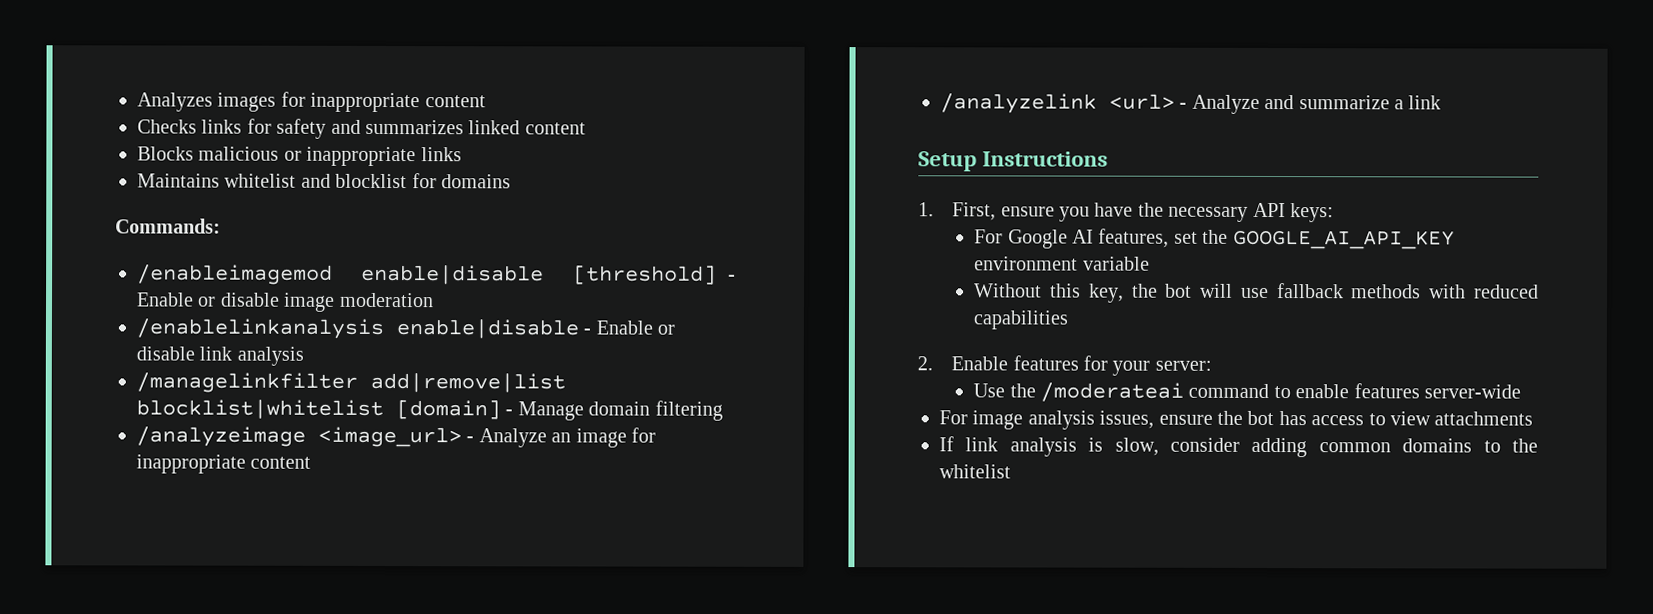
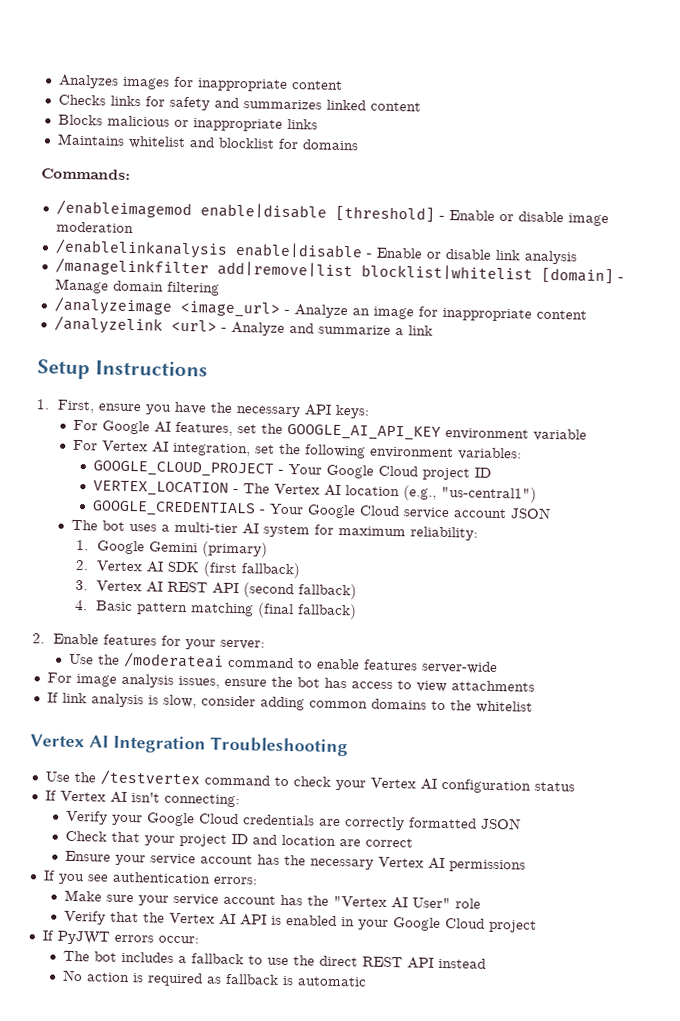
[974,283,1539,303] [973,310,1069,330] Without this key, the bot will use fallback methods with reduced capabilities -> [73,439,523,461] [93,460,492,481] [93,480,538,503] [92,500,552,520] [71,519,479,541] [76,539,269,558] [75,559,301,579] [75,579,358,600] [75,599,358,620] For Vertex AI integration, set the following environment variables: // GOOGLE_CLOUD_PROJECT - Your Google Cloud project ID // VERTEX_LOCATION - The Vertex AI location (e.g., "us-central1") // GOOGLE_CREDENTIALS - Your Google Cloud service account JSON // The bot uses a multi-tier AI system for maximum reliability: // 1. Google Gemini (primary) // 2. Vertex AI SDK (first fallback) // 3. Vertex AI REST API (second fallback) // 4. Basic pattern matching (final fallback)
(1011, 471) none -> [30,734,348,757] [44,769,575,794] [44,790,240,808] [65,810,522,831] [65,830,414,848] [65,850,527,873] [42,870,258,885] [64,889,482,909] [64,910,538,933] [41,930,199,945] [63,950,487,969] [63,969,368,987] // Vertex AI Integration Troubleshooting // Use the /testvertex command to check your Vertex AI configuration status // If Vertex AI isn't connecting: // Verify your Google Cloud credentials are correctly formatted JSON // Check that your project ID and location are correct // Ensure your service account has the necessary Vertex AI permissions // If you see authentication errors: // Make sure your service account has the "Vertex AI User" role // Verify that the Vertex AI API is enabled in your Google Cloud project // If PyJWT errors occur: // The bot includes a fallback to use the direct REST API instead // No action is required as fallback is automatic

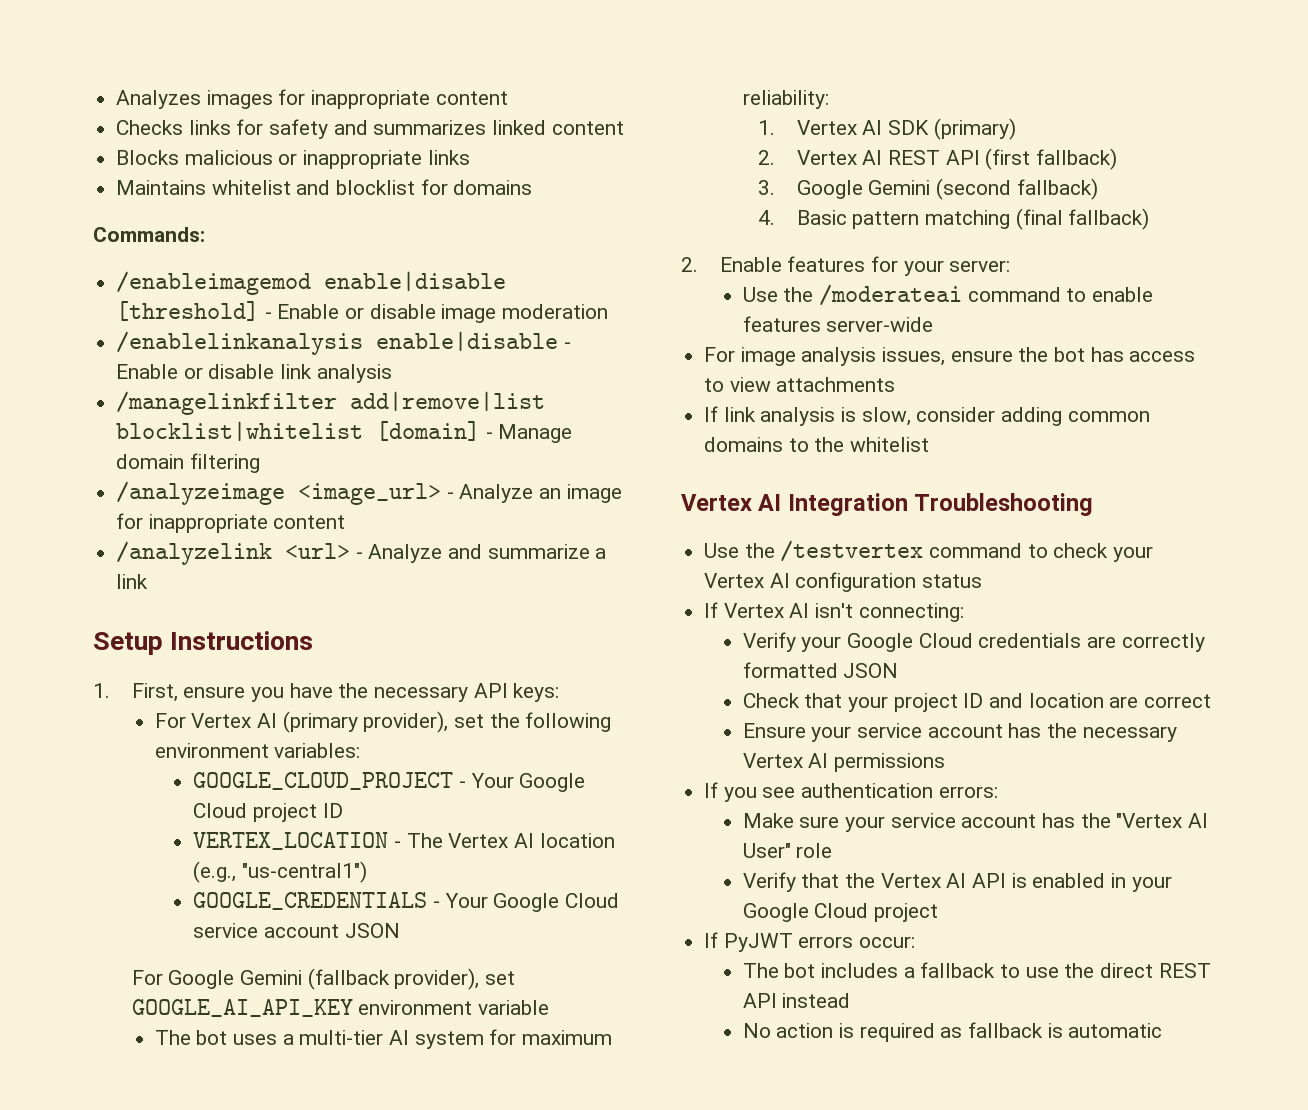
[73,419,588,442] // For Google AI features, set the GOOGLE_AI_API_KEY environment variable -> (560, 692) none
[173,442,252,457] integration, -> [282,711,449,733] (primary provider),
(552, 513) none -> [131,968,515,990] [131,999,549,1017] // For Google Gemini (fallback provider), set GOOGLE_AI_API_KEY environment variable
[97,540,269,558] [75,559,301,579] [75,579,240,595] Google Gemini (primary) // 2. Vertex AI SDK (first fallback) // 3. Vertex AI REST API -> [796,118,1016,140] [758,148,1118,170] [758,180,931,199] Vertex AI SDK (primary) // 2. Vertex AI REST API (first fallback) // 3. Google Gemini

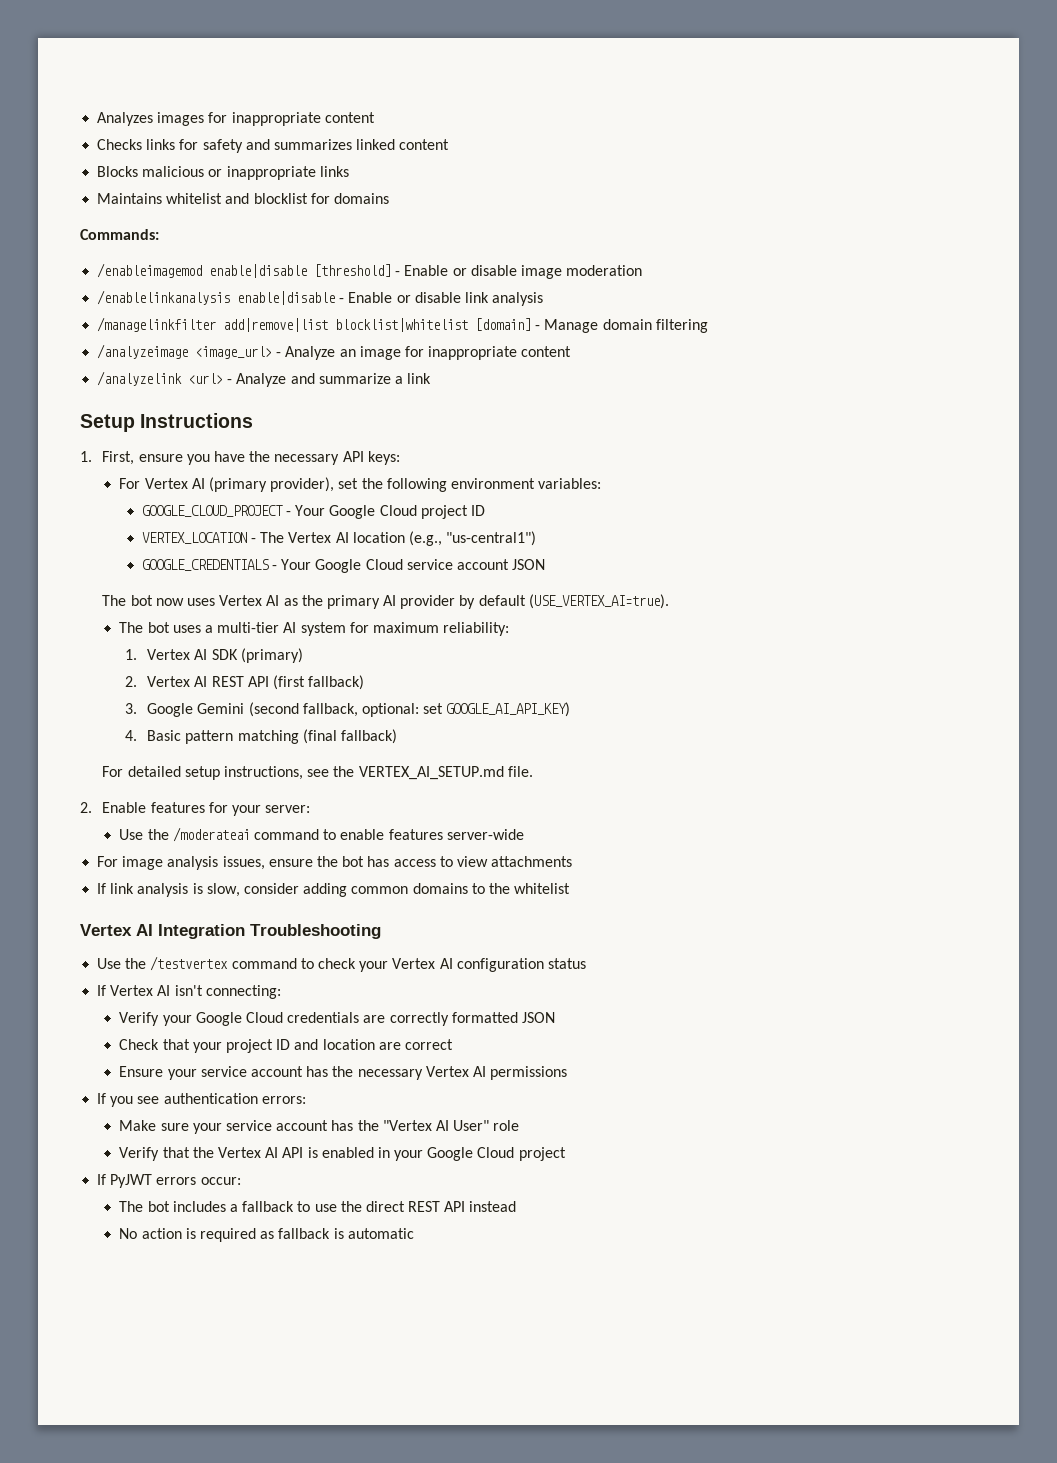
[131,968,515,990] [131,999,549,1017] For Google Gemini (fallback provider), set GOOGLE_AI_API_KEY environment variable -> [102,594,669,609] The bot now uses Vertex AI as the primary AI provider by default (USE_VERTEX_AI=true).
[1016,178,1098,200] fallback) -> [302,702,571,717] fallback, optional: set GOOGLE_AI_API_KEY)
(1150, 219) none -> [102,766,533,780] // For detailed setup instructions, see the VERTEX_AI_SETUP.md file.

